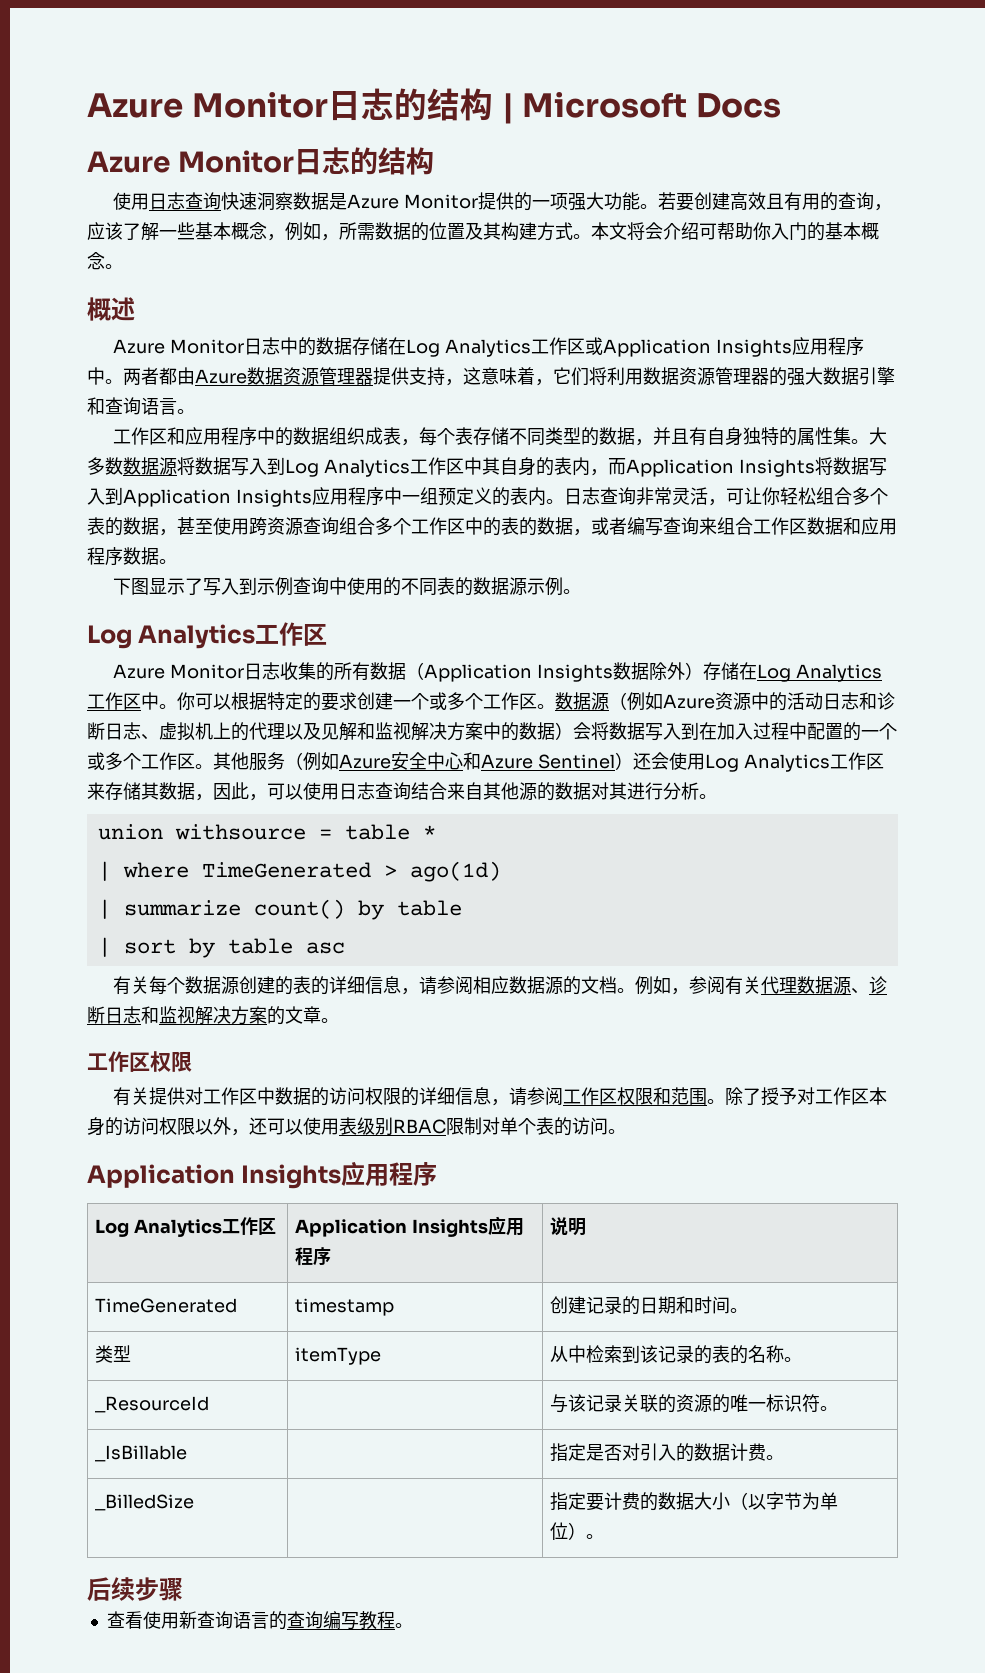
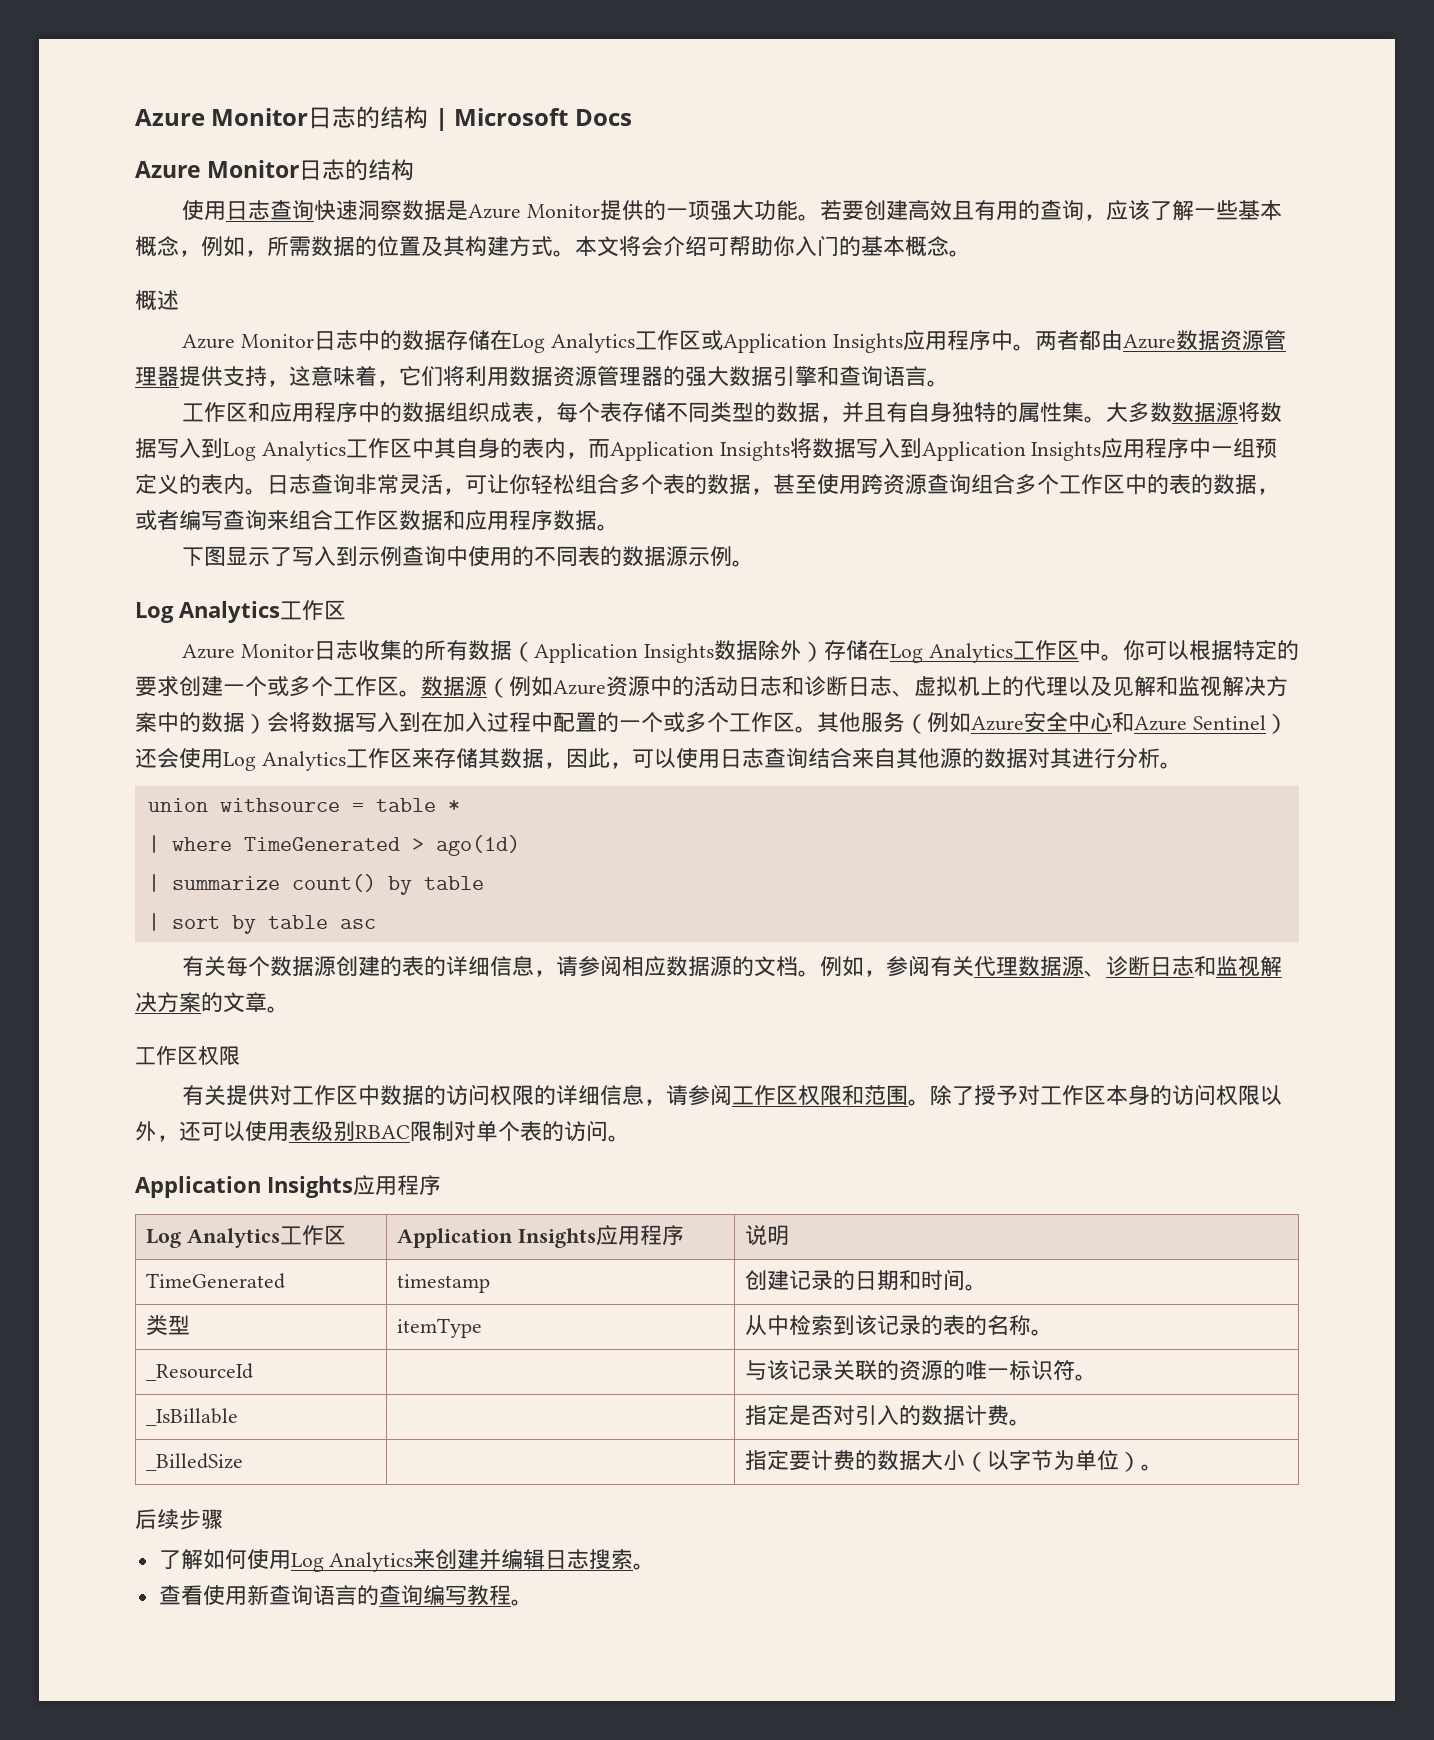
(183, 1589) none -> [158,1549,656,1572] // 了解如何使用Log Analytics来创建并编辑日志搜索。

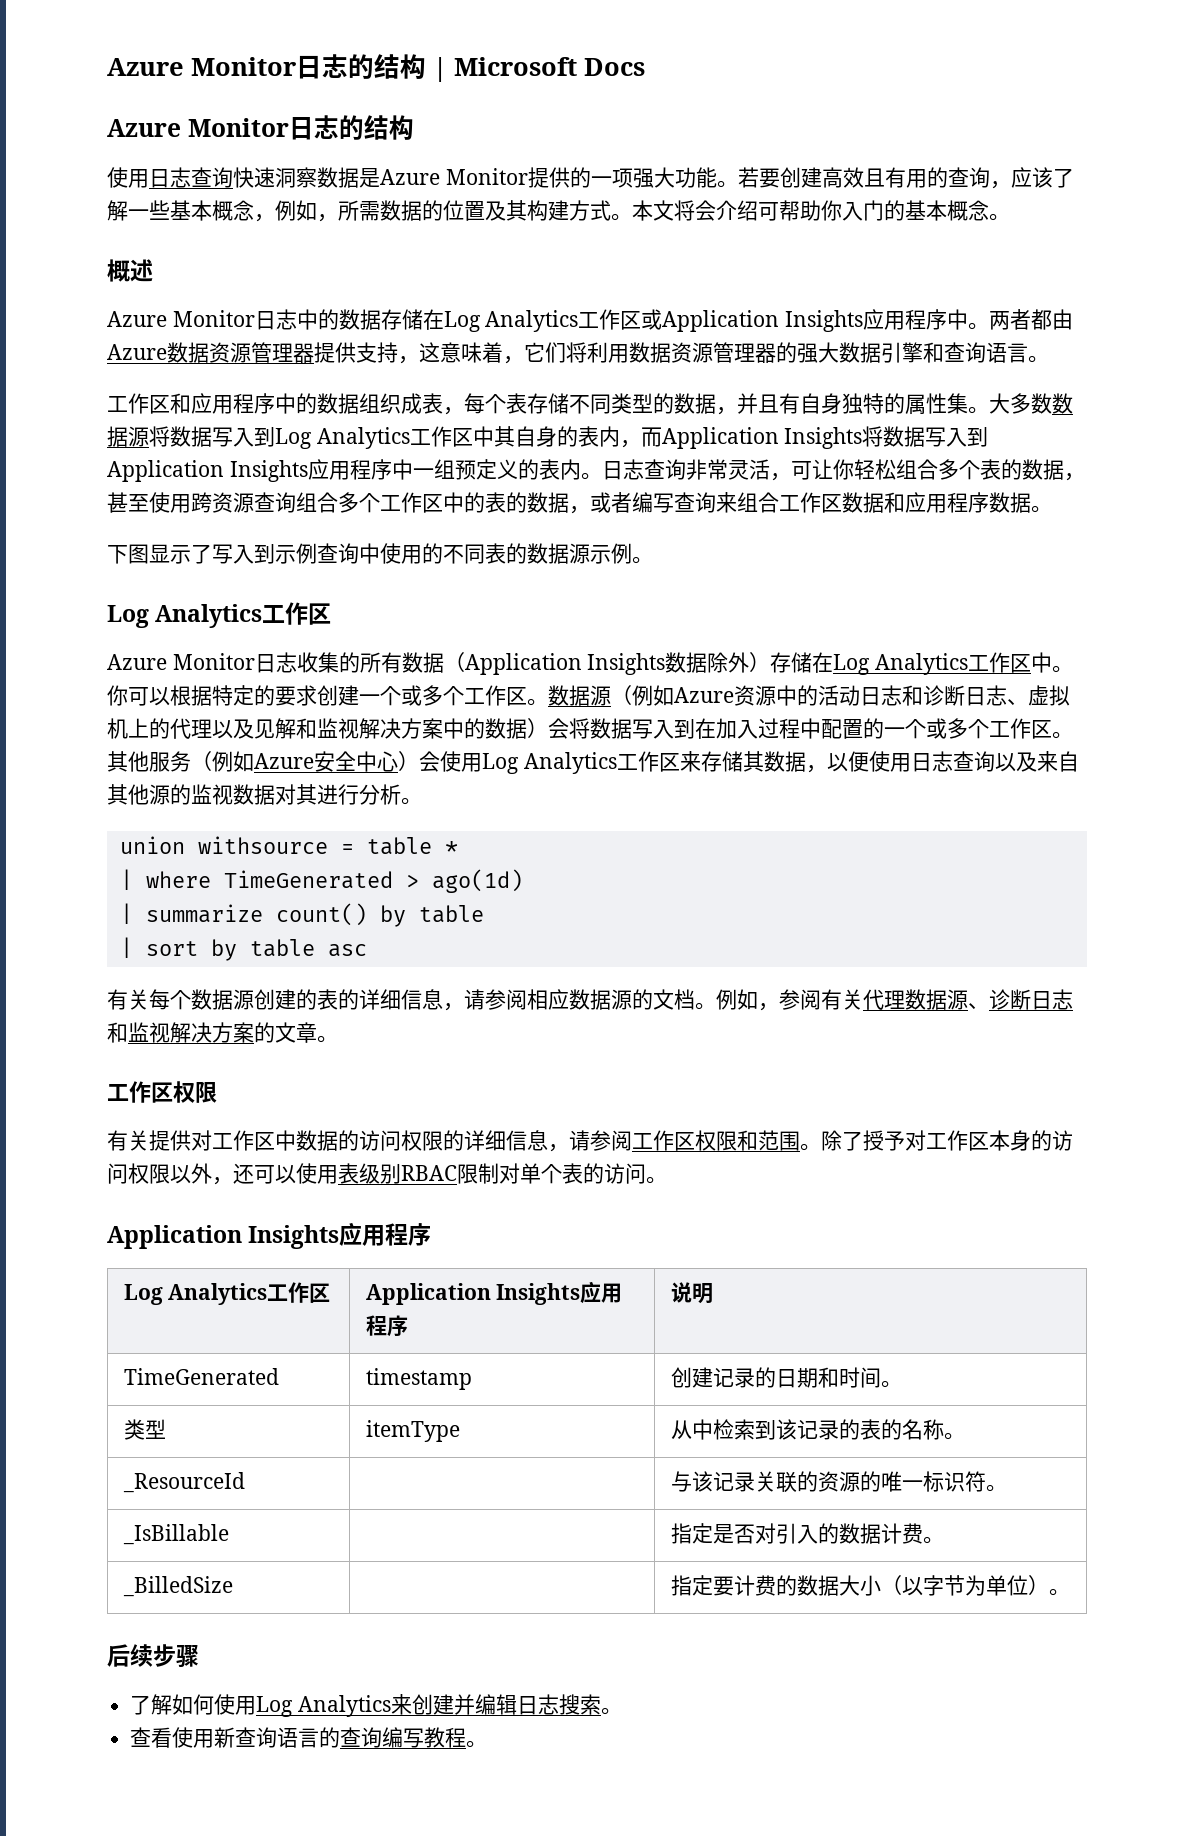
[1112,712,1288,734] [135,748,157,768] 和Azure Sentinel）还 -> [398,751,419,771] ）
[565,747,852,769] 因此，可以使用日志查询结合 -> [826,751,1037,772] 以便使用日志查询以及
(984, 758) none -> [191,784,233,805] 监视

